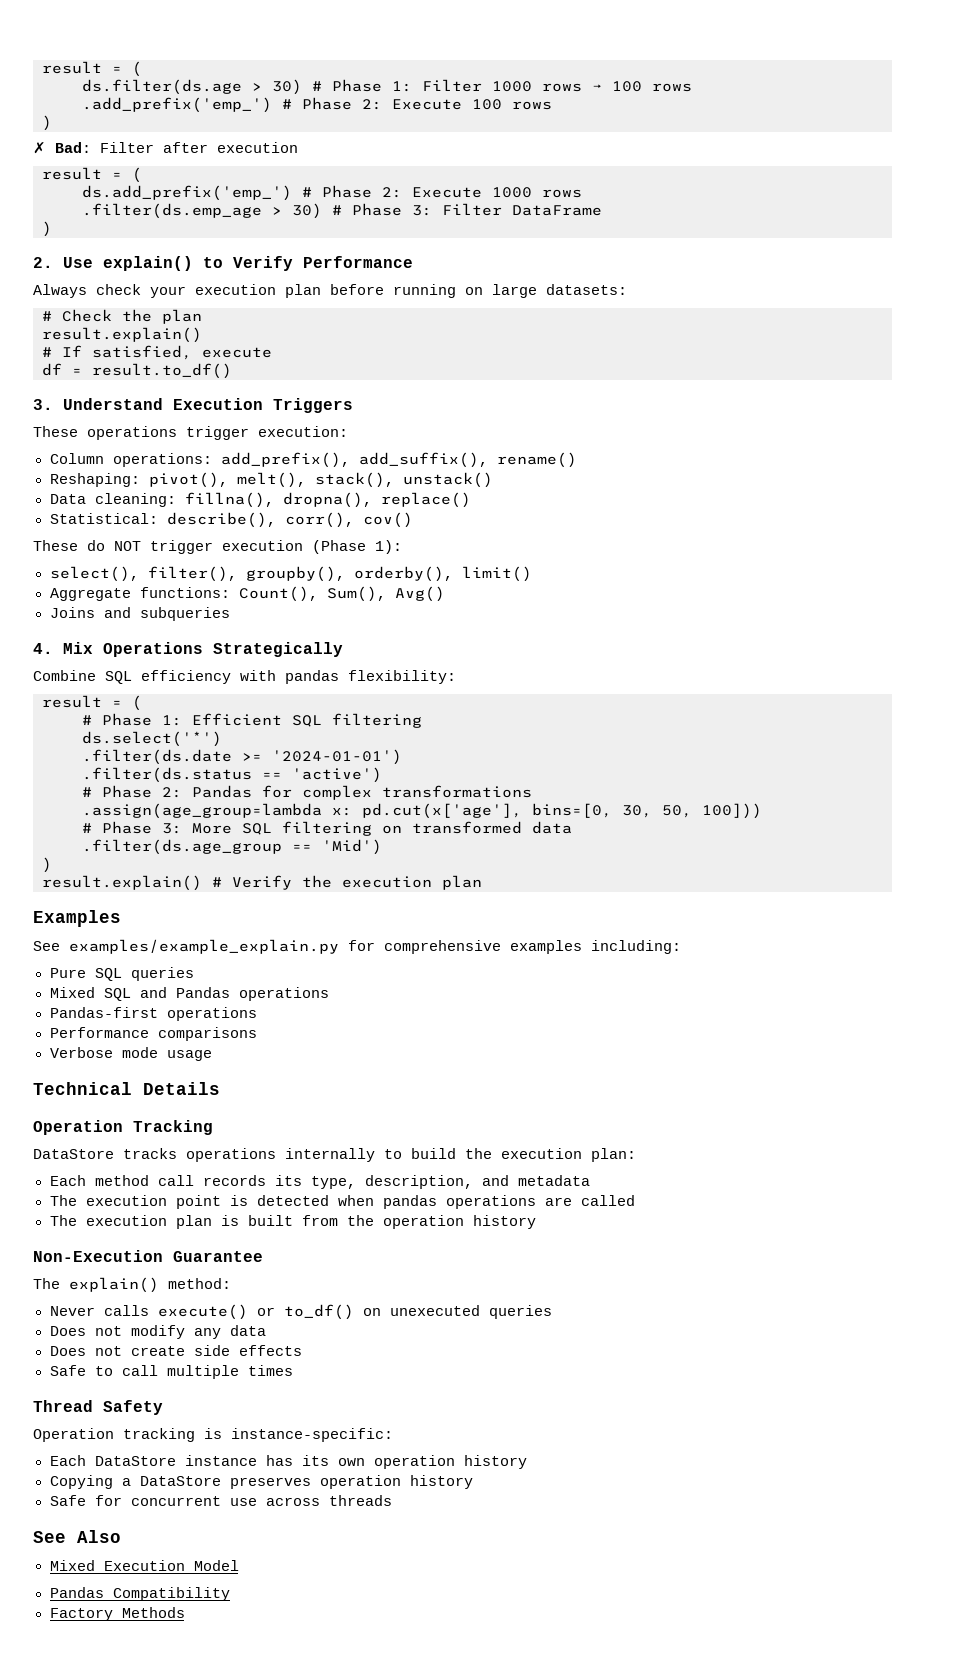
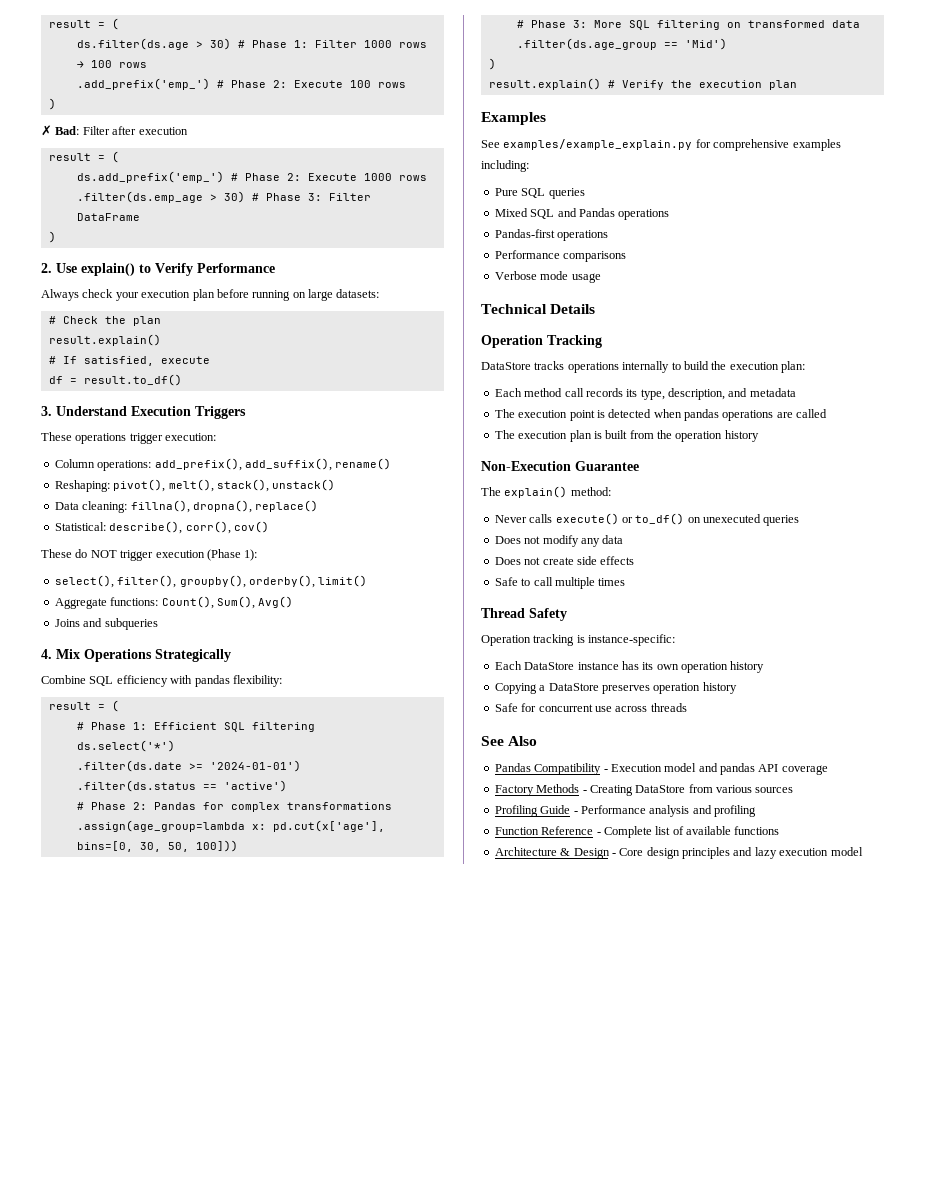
[49,1560,239,1571] // Mixed Execution Model -> (538, 741) none
[49,1607,185,1621] // Factory Methods -> [603,763,828,775] [494,784,794,796] [494,805,756,817] [494,826,780,838] [494,847,863,859] - Execution model and pandas API coverage // Factory Methods - Creating DataStore from various sources // Profiling Guide - Performance analysis and profiling // Function Reference - Complete list of available functions // Architecture & Design - Core design principles and lazy execution model

